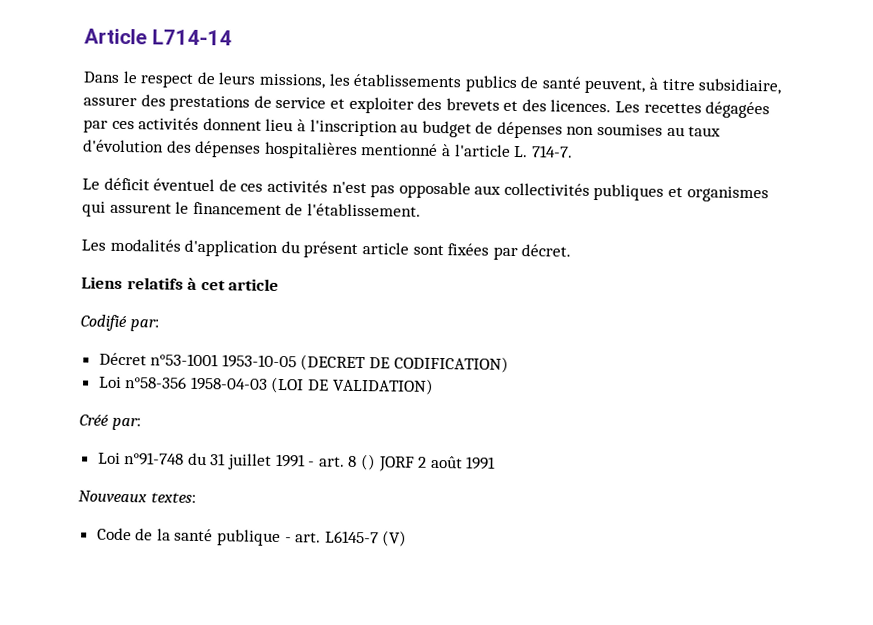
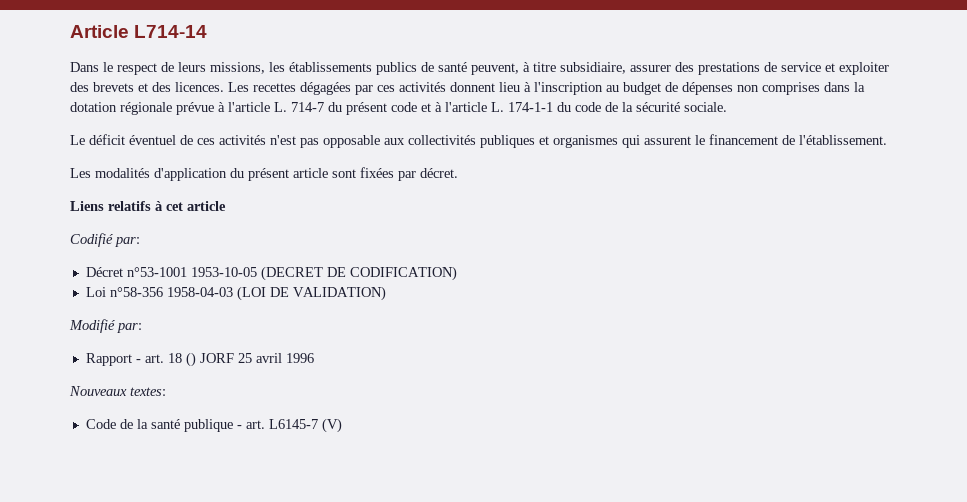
[597,124,722,137] [83,139,573,159] soumises au taux d'évolution des dépenses hospitalières mentionné à l'article L. 714-7. -> [762,82,865,95] [70,102,727,115] comprises dans la dotation régionale prévue à l'article L. 714-7 du présent code et à l'article L. 174-1-1 du code de la sécurité sociale.
[79,414,141,431] [97,452,358,470] Créé par: // Loi n°91-748 du 31 juillet 1991 - art. 8 -> [69,319,142,333] [85,353,182,366] Modifié par: // Rapport - art. 18
[418,455,497,470] 2 août 1991 -> [237,353,314,363] 25 avril 1996

